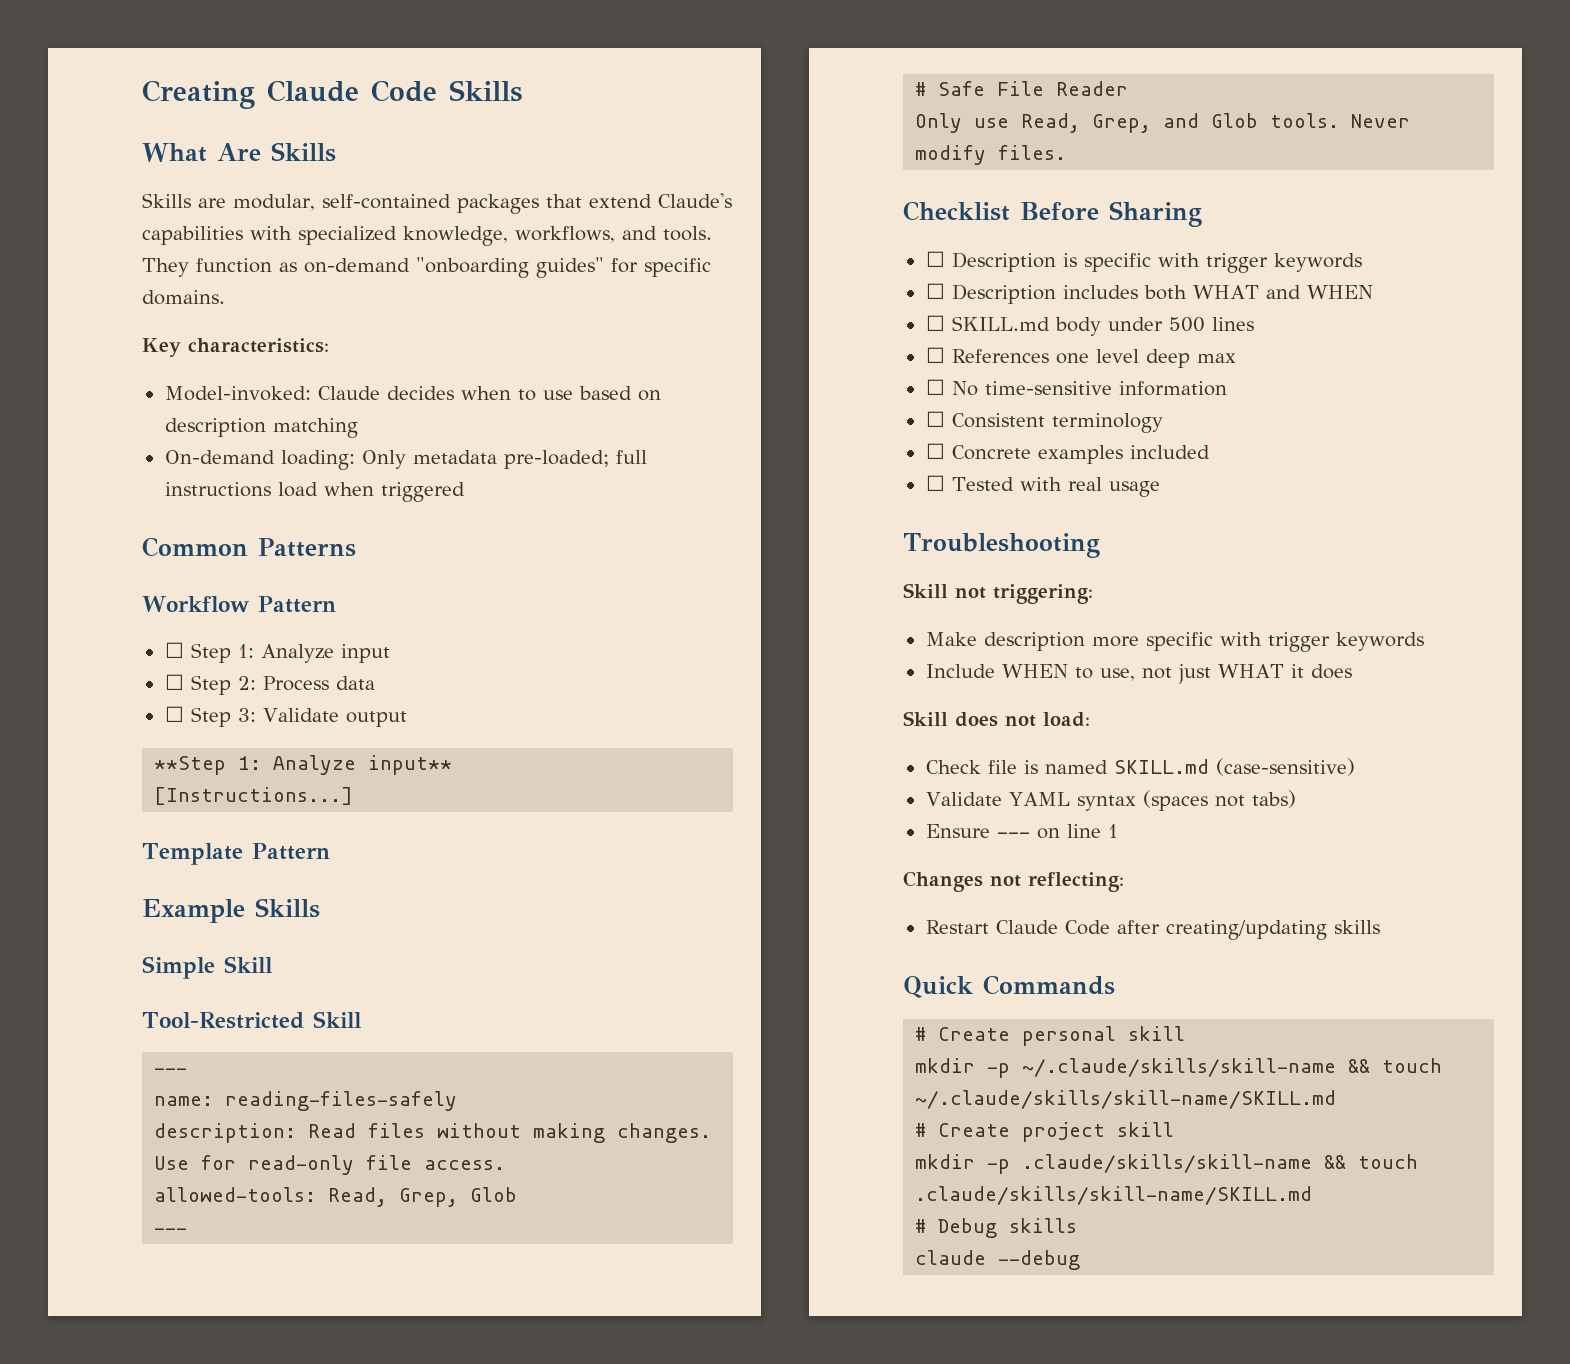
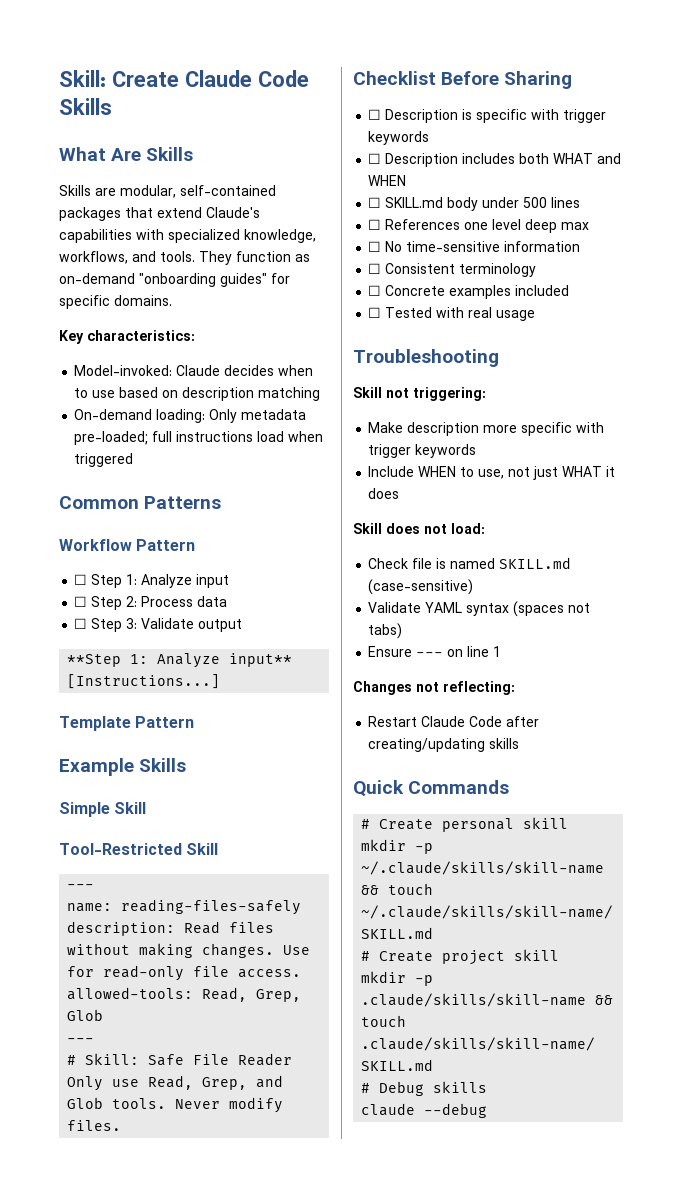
[142,80,255,109] Creating -> [59,70,179,87] Skill: Create
(927, 89) none -> [85,1053,140,1065] Skill:

